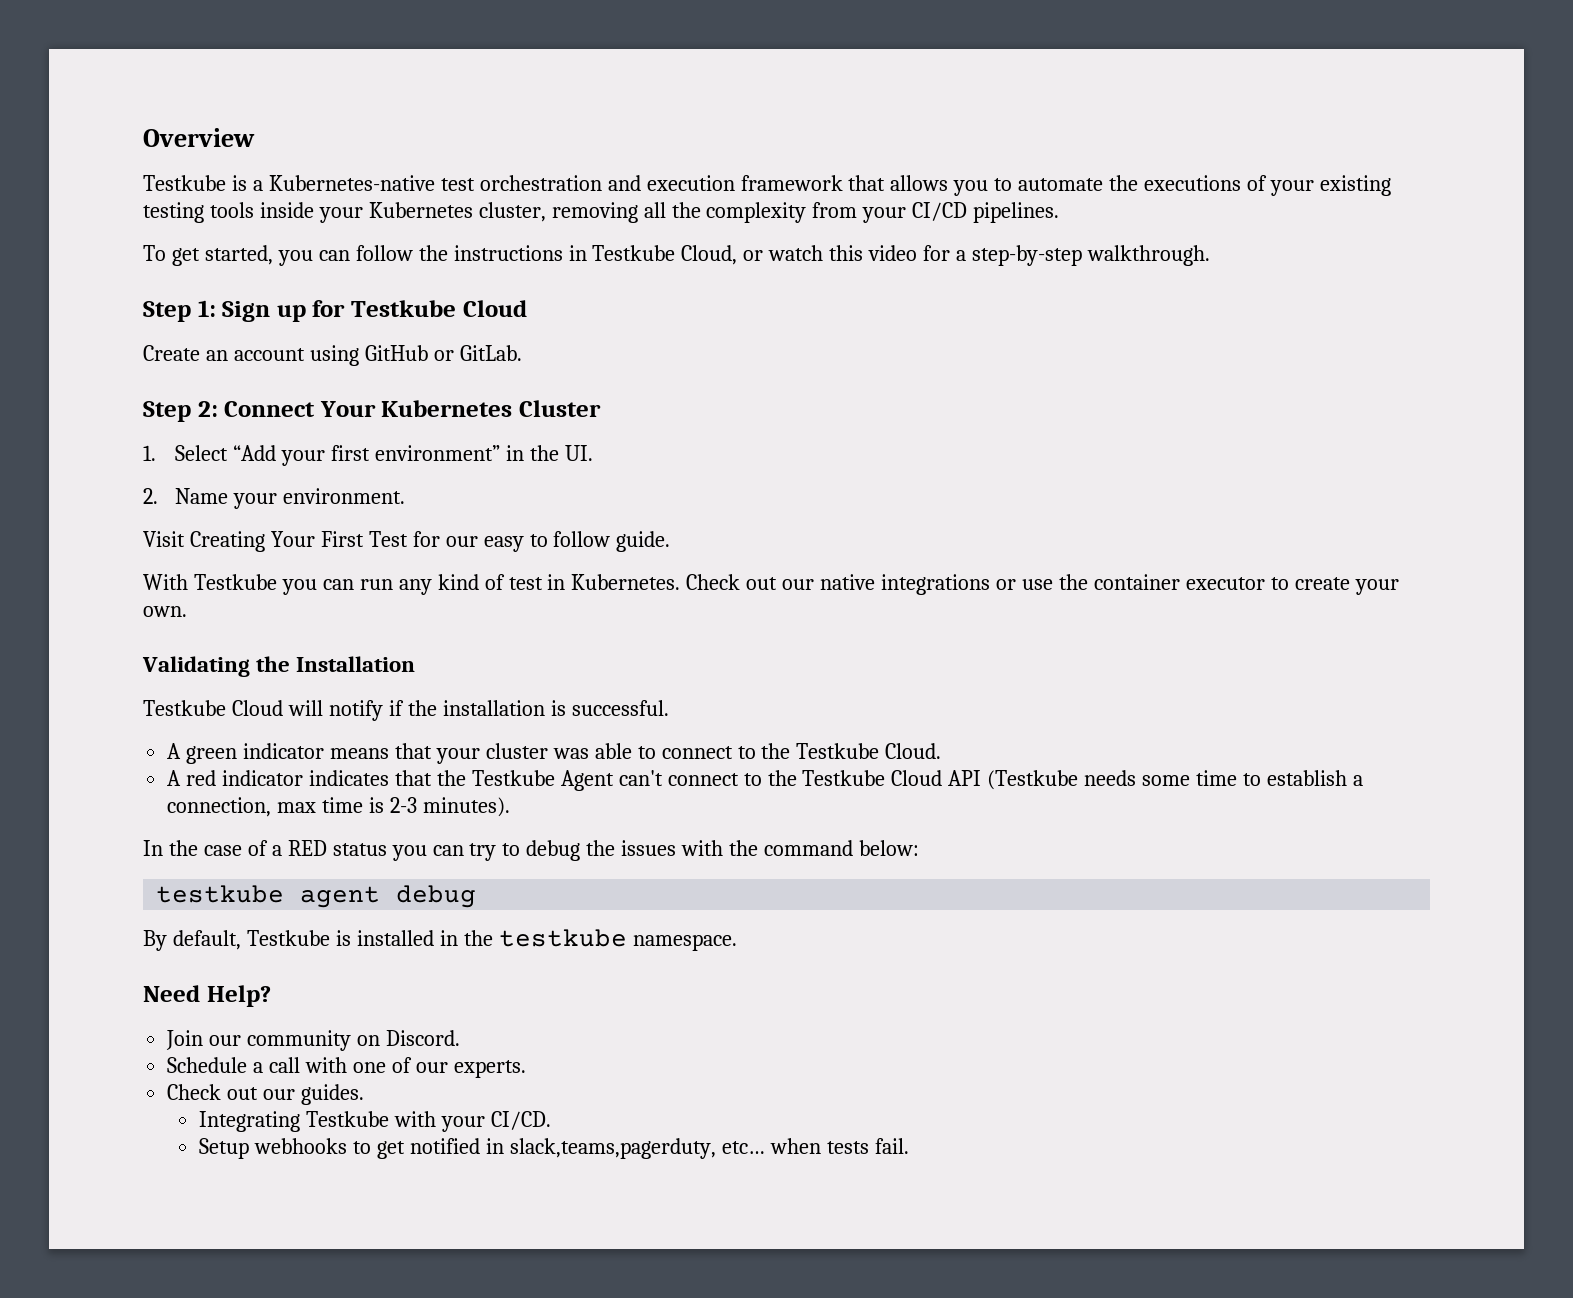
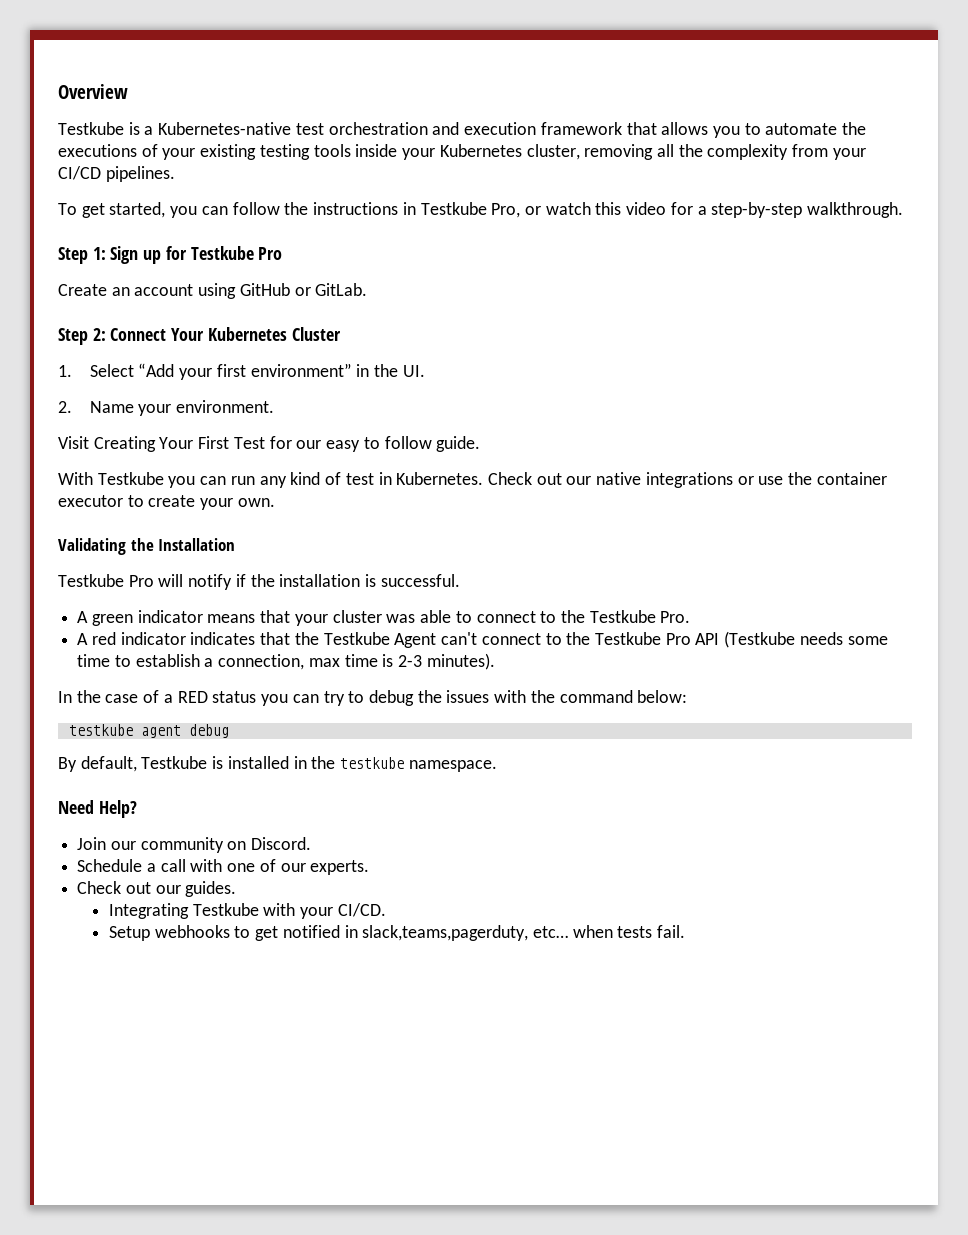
[681,245,738,265] Cloud, -> [491,203,521,218] Pro,
[462,300,527,317] Cloud -> [258,247,283,260] Pro
[231,700,283,716] Cloud -> [128,575,154,587] Pro
[885,743,942,759] Cloud. -> [660,611,691,623] Pro.
[891,770,943,786] Cloud -> [665,633,691,645] Pro

